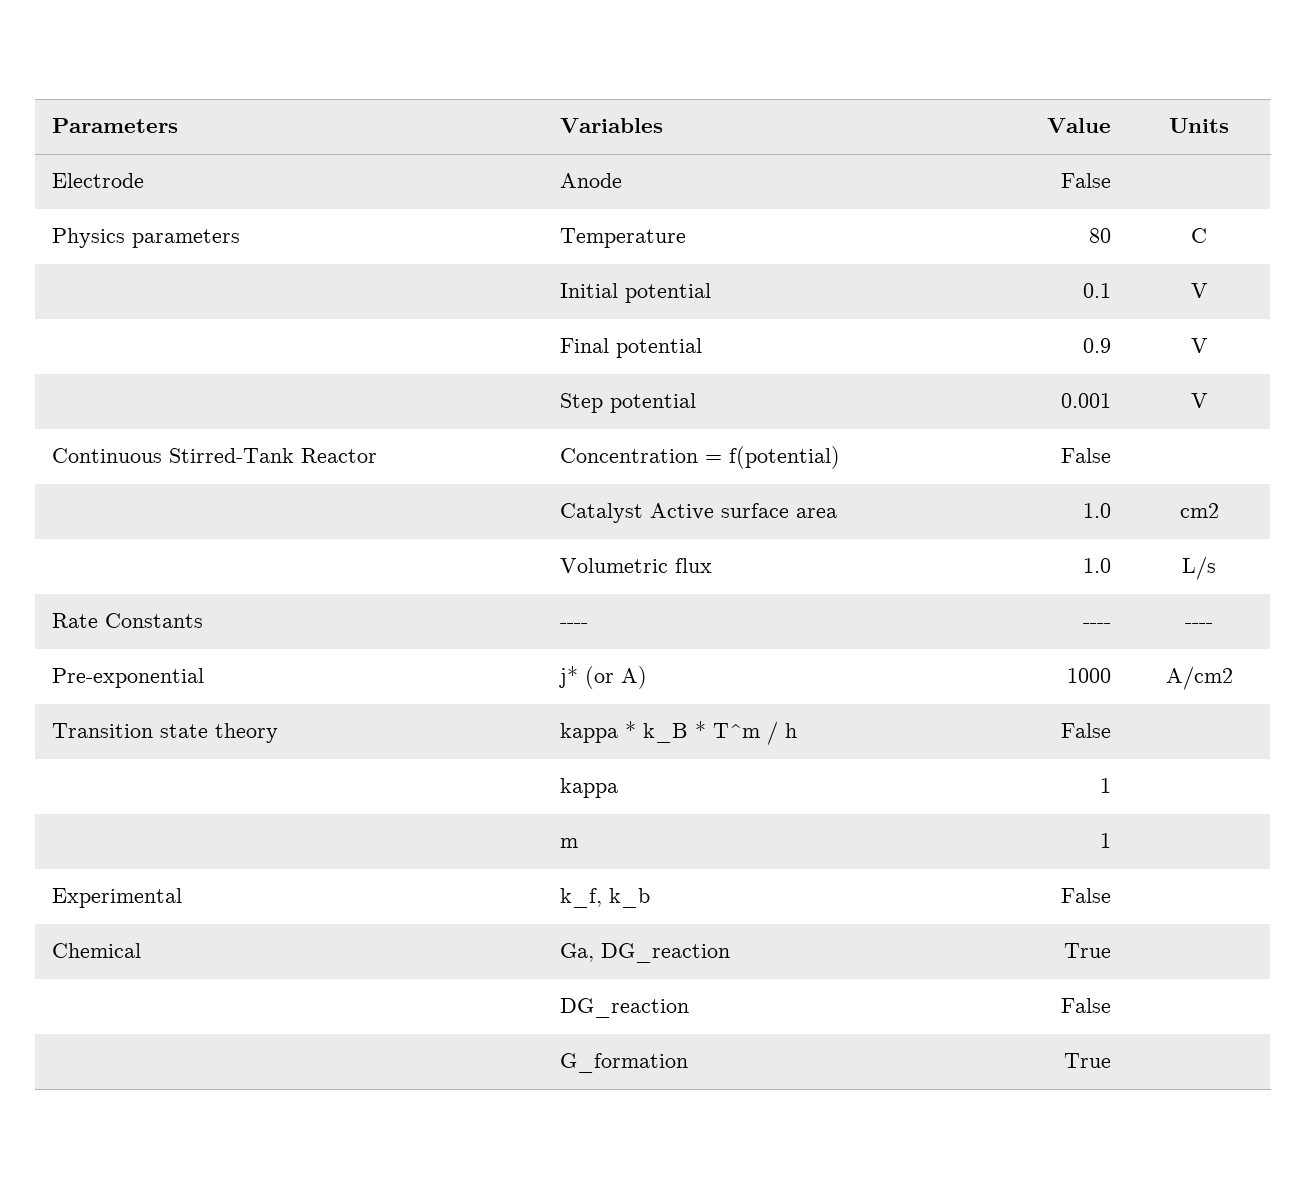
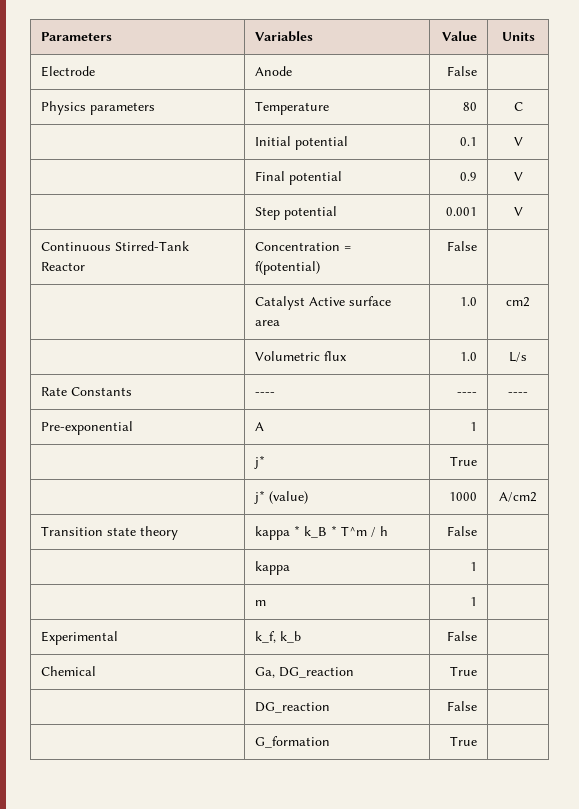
[558,666,647,689] | j* (or A) -> [254,422,264,431] [470,422,478,431] [253,455,265,469] [450,456,478,466] [253,490,308,504] | A | 1 | // | j* | True | // | j* (value)

